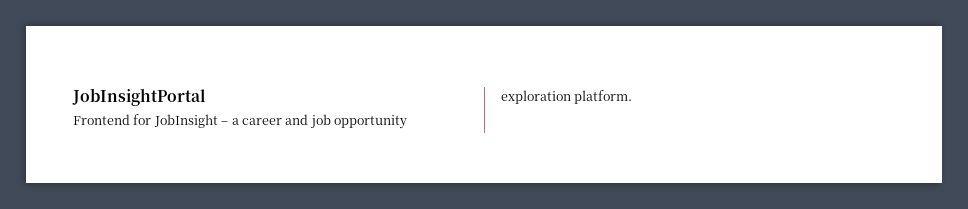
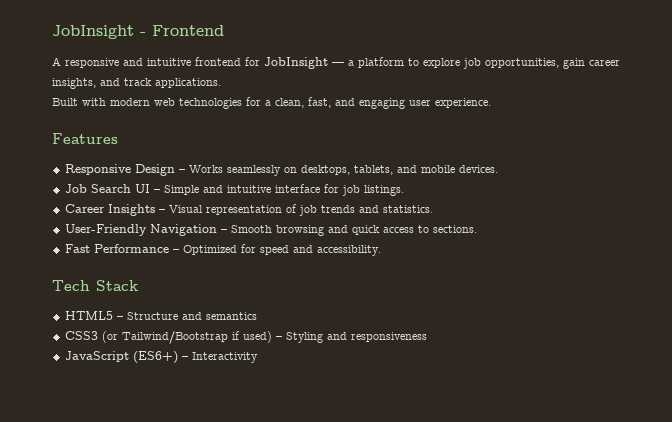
[72,88,206,106] [73,114,407,129] [501,90,633,104] JobInsightPortal // Frontend for JobInsight – a career and job opportunity exploration platform. -> [52,25,224,39] [52,57,620,69] [52,78,221,89] [52,97,491,109] [52,133,118,144] [64,164,498,176] [64,184,404,196] [64,204,433,216] [64,224,477,236] [64,244,381,256] [52,280,138,291] [64,311,257,320] [64,331,427,344] [64,351,258,364] JobInsight - Frontend // A responsive and intuitive frontend for JobInsight — a platform to explore job opportunities, gain career insights, and track applications. // Built with modern web technologies for a clean, fast, and engaging user experience. // Features // Responsive Design – Works seamlessly on desktops, tablets, and mobile devices. // Job Search UI – Simple and intuitive interface for job listings. // Career Insights – Visual representation of job trends and statistics. // User-Friendly Navigation – Smooth browsing and quick access to sections. // Fast Performance – Optimized for speed and accessibility. // Tech Stack // HTML5 – Structure and semantics // CSS3 (or Tailwind/Bootstrap if used) – Styling and responsiveness // JavaScript (ES6+) – Interactivity

